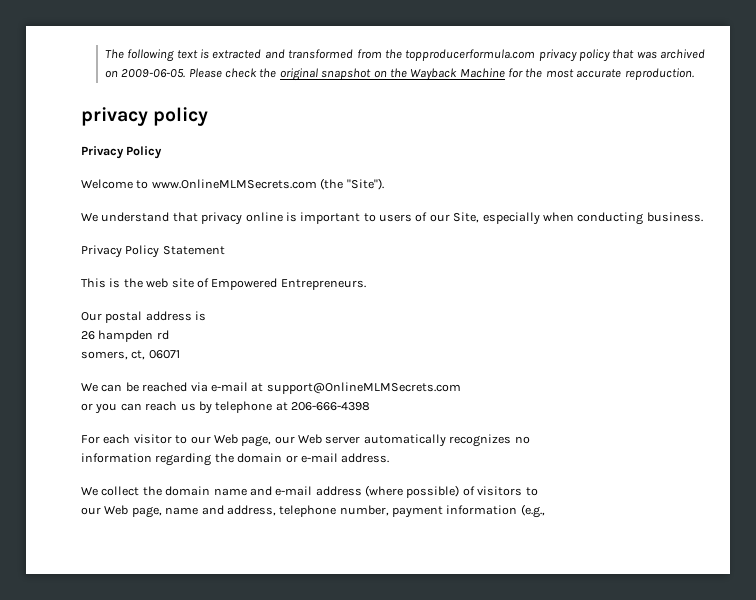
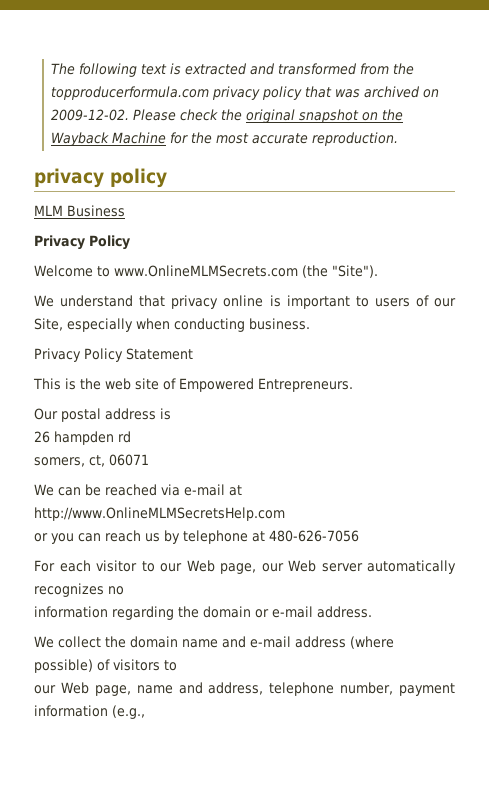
[121,69,186,78] 2009-06-05. -> [50,109,129,121] 2009-12-02.
(209, 116) none -> [34,205,125,217] // MLM Business
[266,382,461,394] support@OnlineMLMSecrets.com -> [34,507,285,521] http://www.OnlineMLMSecretsHelp.com
[291,402,370,411] 206-666-4398 -> [269,530,359,542] 480-626-7056

